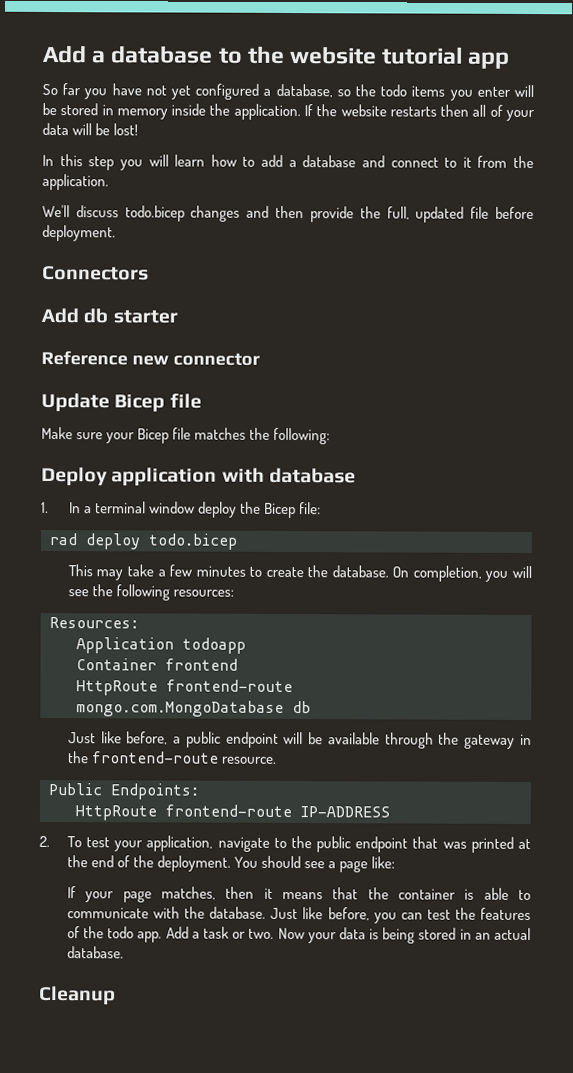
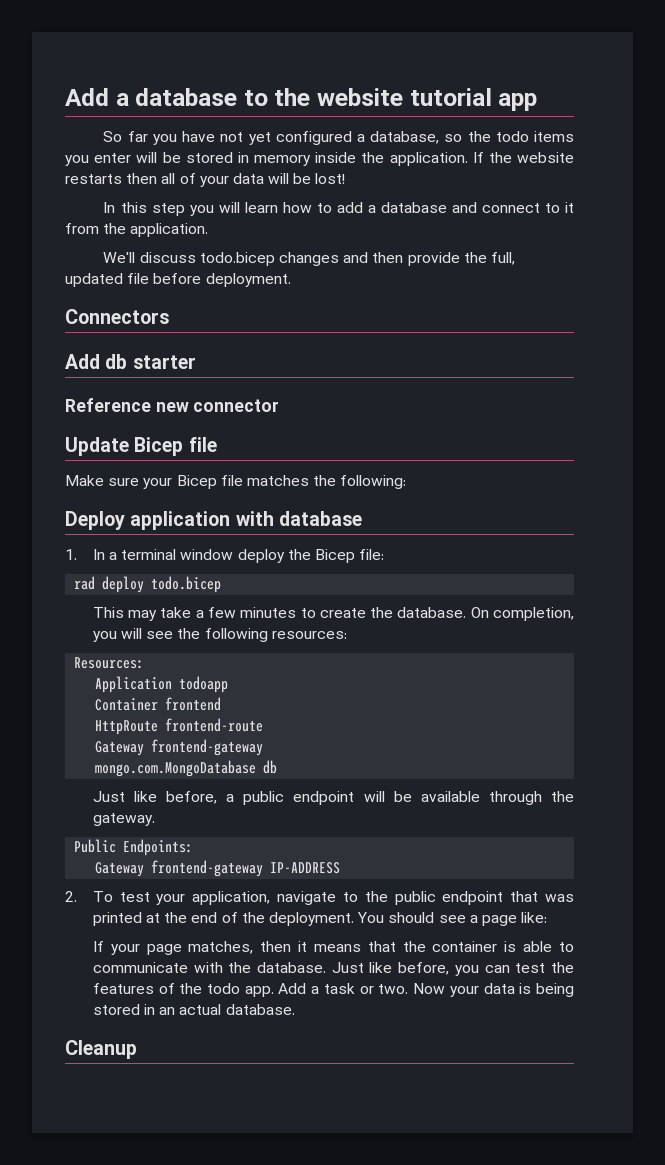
(293, 686) none -> [95,739,264,756] // Gateway frontend-gateway
[464,733,533,749] [67,751,278,764] gateway in the frontend-route resource. -> [92,813,155,826] gateway.
[75,804,292,821] HttpRoute frontend-route -> [95,860,264,877] Gateway frontend-gateway

